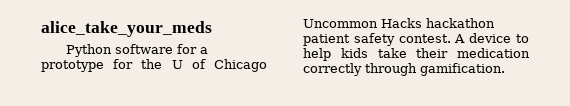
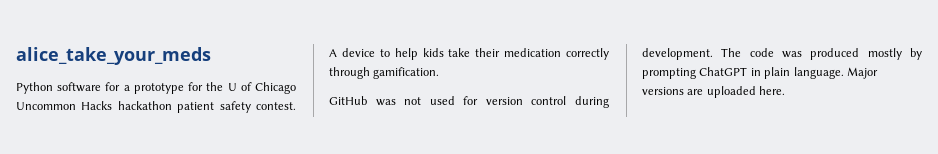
(505, 69) none -> [329,96,609,108] [642,48,922,60] [642,67,878,79] [642,86,786,98] // GitHub was not used for version control during development. The code was produced mostly by prompting ChatGPT in plain language. Major versions are uploaded here.

